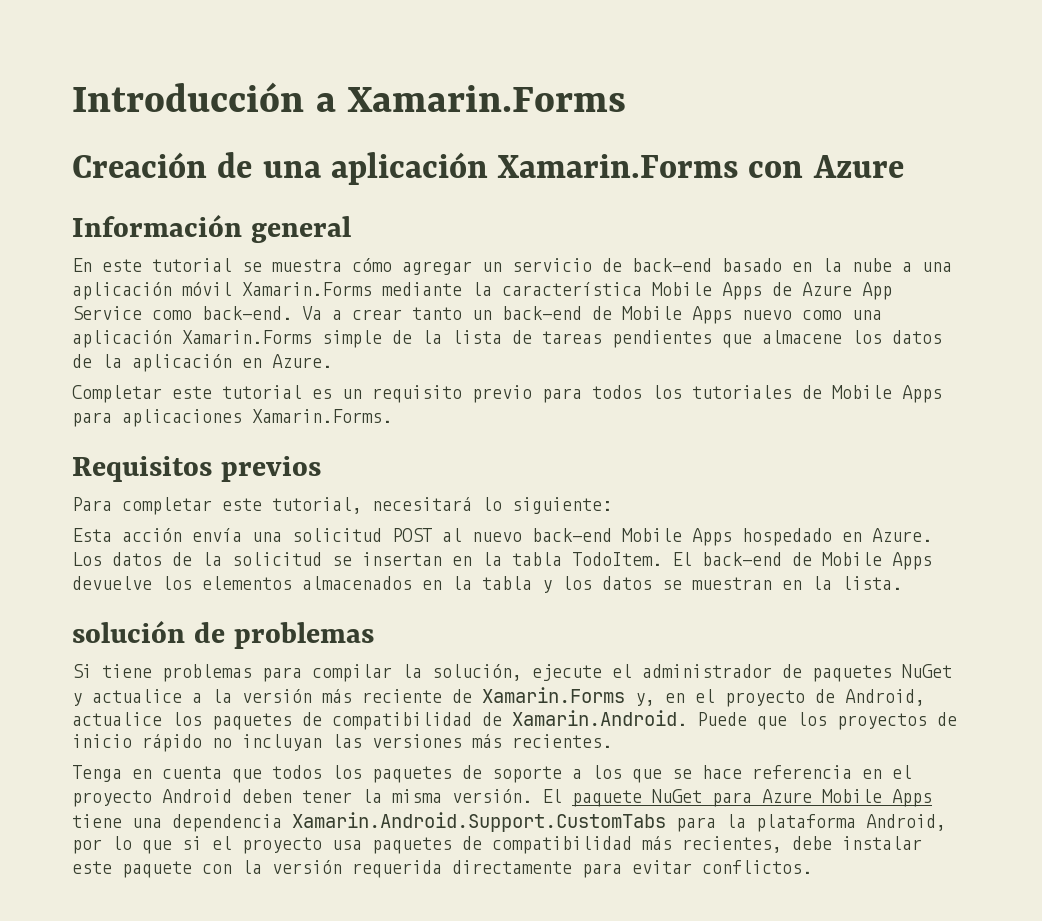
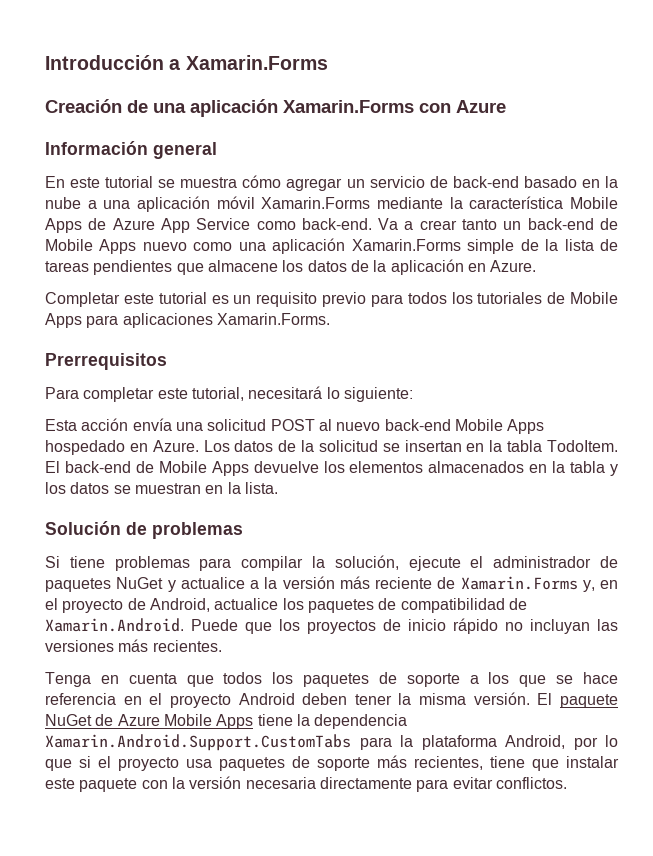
[72,456,321,482] Requisitos previos -> [45,353,167,370] Prerrequisitos
[72,620,185,643] solución -> [45,521,121,535] Solución
[712,792,752,807] para -> [95,714,114,726] de
[132,818,162,828] una -> [296,714,310,726] la
[492,836,632,854] compatibilidad -> [317,757,370,771] soporte
[792,836,832,850] debe -> [490,756,559,771] tiene que
[352,860,442,878] requerida -> [245,777,316,789] necesaria

